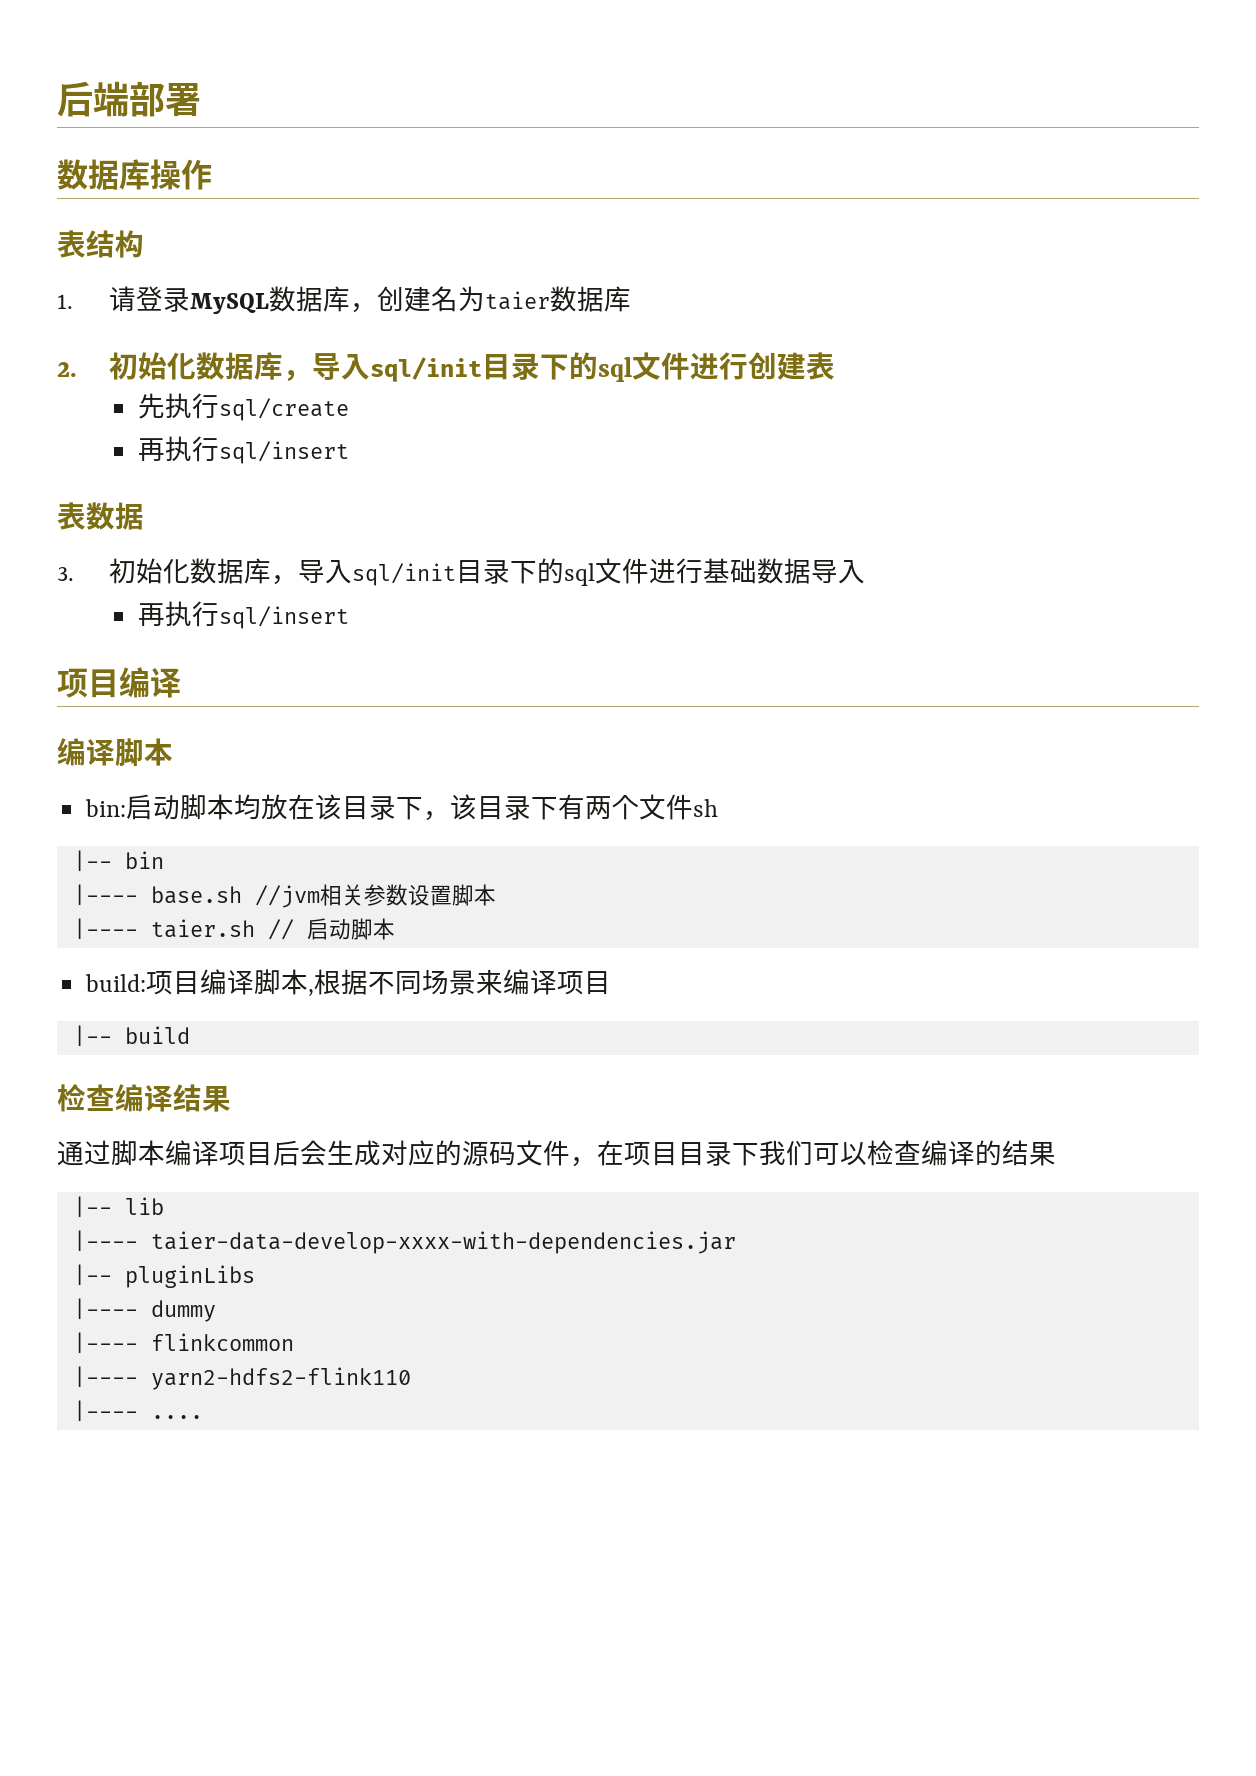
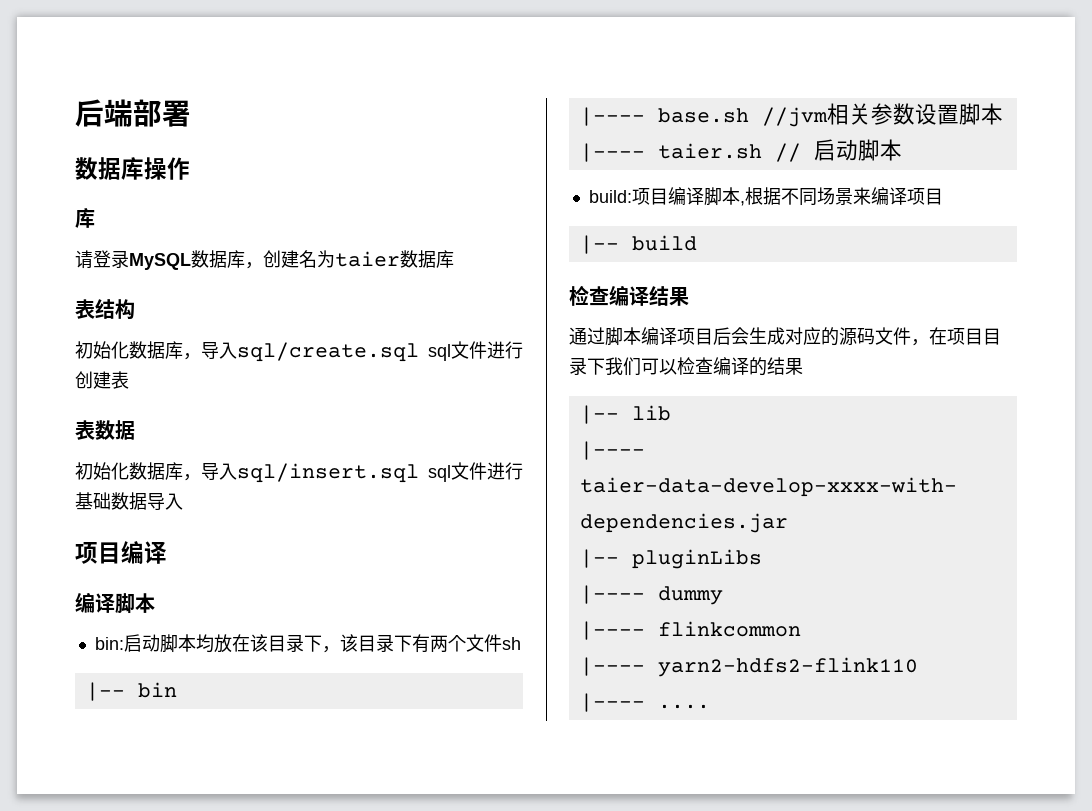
[57,230,144,258] [57,294,73,309] 表结构 // 1. -> [75,208,95,228] 库 //
[57,352,599,382] 2.初始化数据库，导入sql/init目录下的 -> [75,299,135,320] [75,341,419,362] 表结构 // 初始化数据库，导入sql/create.sql
[138,393,350,421] [138,436,350,464] // 先执行sql/create // 再执行sql/insert -> (129, 380) none
[57,558,565,586] 3.初始化数据库，导入sql/init目录下的 -> [75,462,419,483] 初始化数据库，导入sql/insert.sql
[138,601,350,629] // 再执行sql/insert -> (183, 501) none

